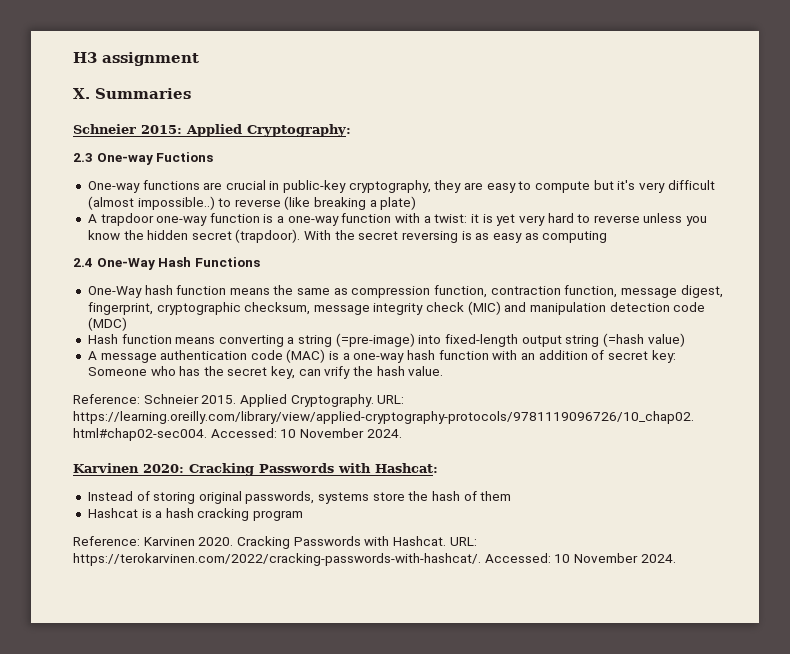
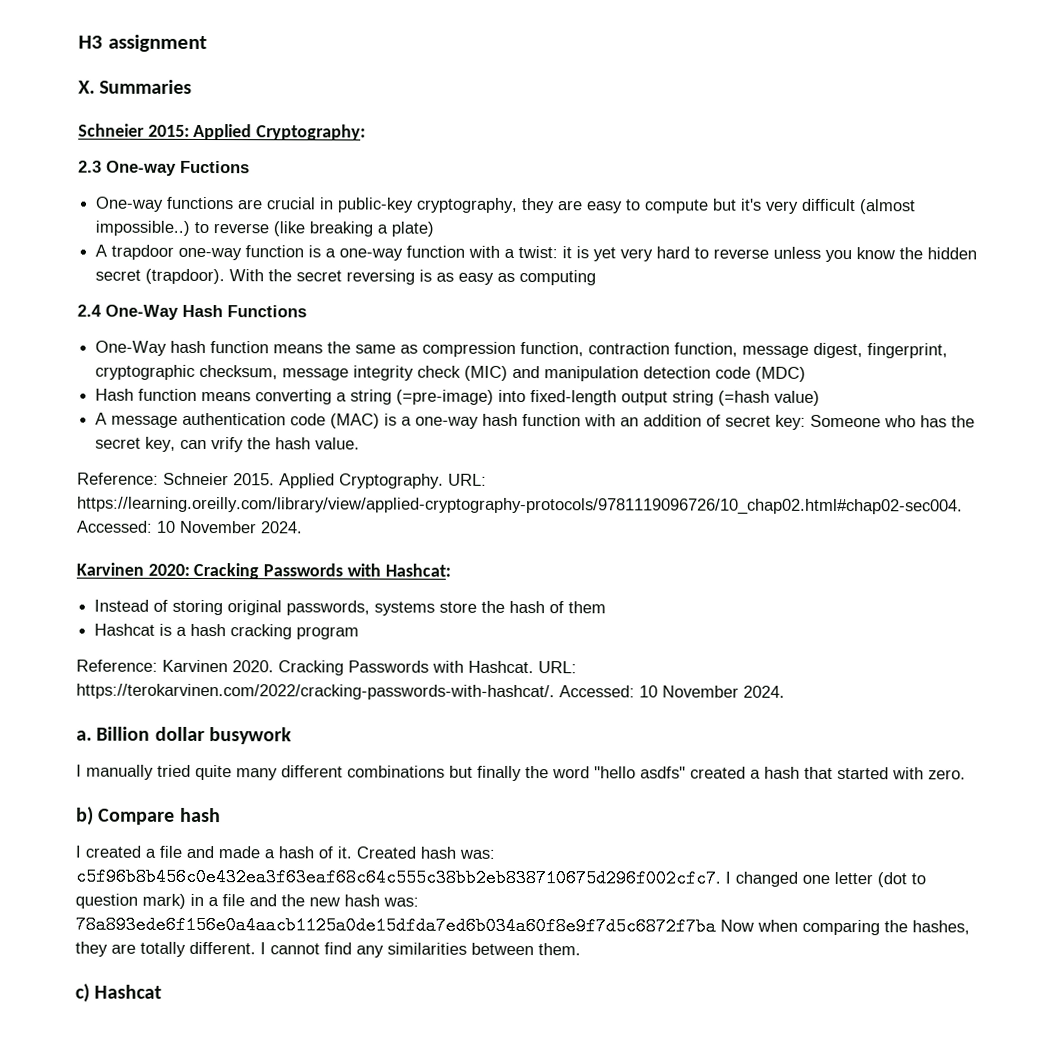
(676, 558) none -> [76,726,292,745] [76,764,966,782] [76,806,221,826] [75,845,495,859] [75,867,926,888] [75,893,419,909] [75,915,970,936] [75,941,581,958] [75,983,163,1003] // a. Billion dollar busywork // I manually tried quite many different combinations but finally the word "hello asdfs" created a hash that started with zero. // b) Compare hash // I created a file and made a hash of it. Created hash was: c5f96b8b456c0e432ea3f63eaf68c64c555c38bb2eb838710675d296f002cfc7. I changed one letter (dot to question mark) in a file and the new hash was: 78a893ede6f156e0a4aacb1125a0de15dfda7ed6b034a60f8e9f7d5c6872f7ba Now when comparing the hashes, they are totally different. I cannot find any similarities between them. // c) Hashcat

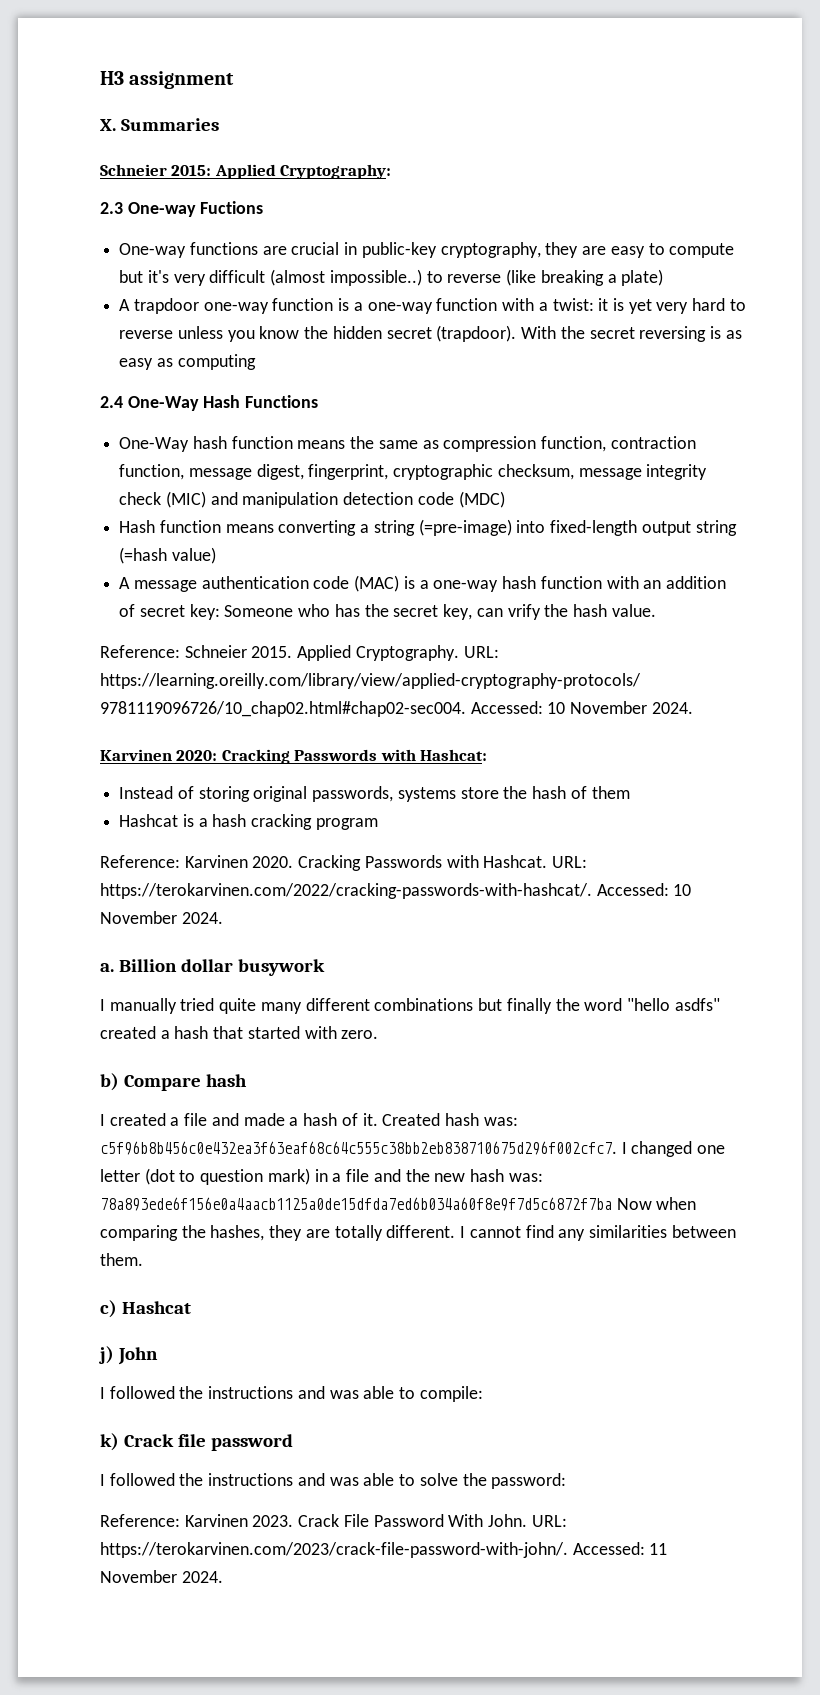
(163, 991) none -> [99,1346,158,1365] [100,1386,483,1402] [100,1433,293,1451] [100,1473,567,1489] [100,1514,567,1527] [100,1542,668,1558] [100,1570,223,1583] // j) John // I followed the instructions and was able to compile: // k) Crack file password // I followed the instructions and was able to solve the password: // Reference: Karvinen 2023. Crack File Password With John. URL: https://terokarvinen.com/2023/crack-file-password-with-john/. Accessed: 11 November 2024.

